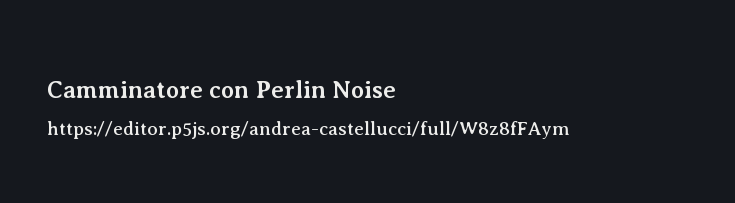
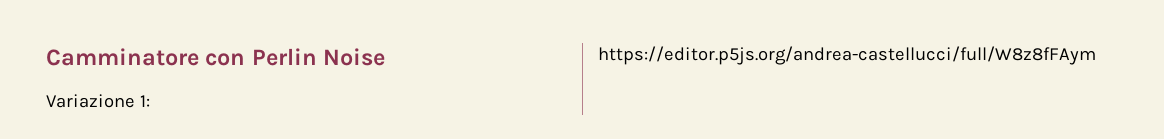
(397, 89) none -> [46,94,150,108] Variazione 1:

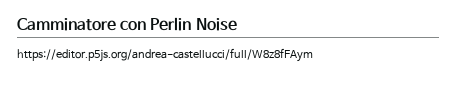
[46,94,150,108] Variazione 1: -> (237, 24) none

